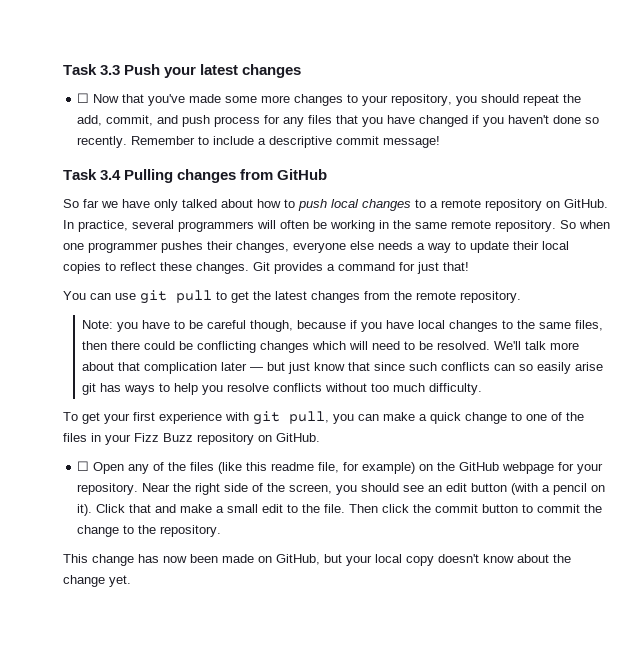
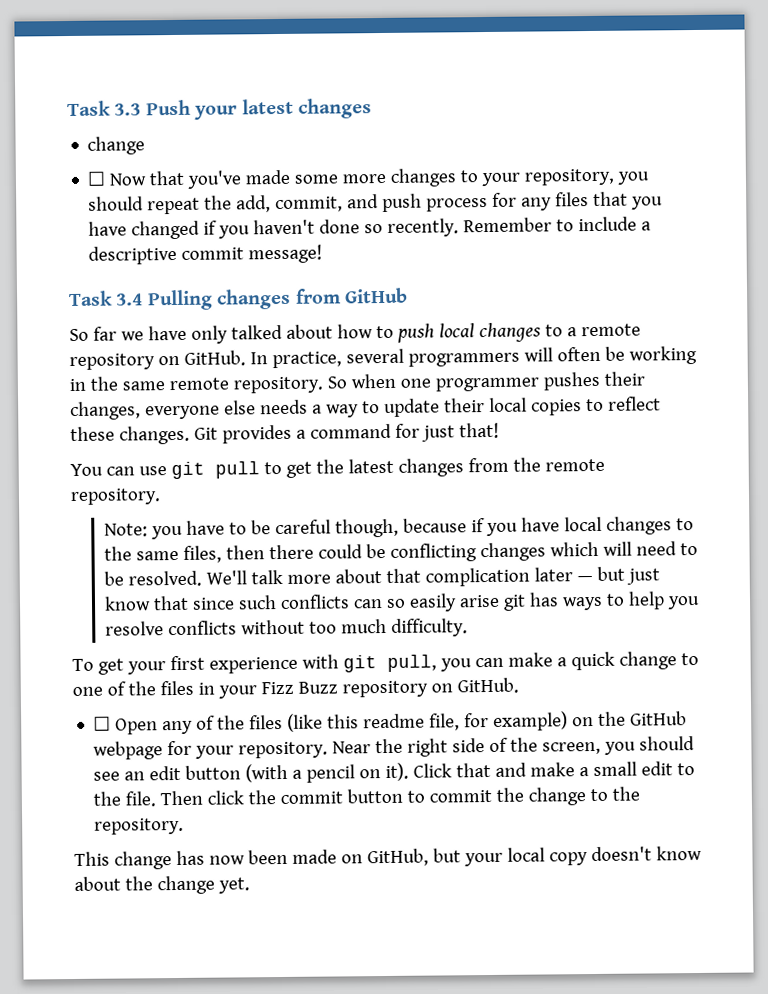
(302, 71) none -> [87,136,146,155] // change

